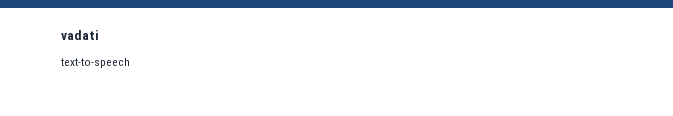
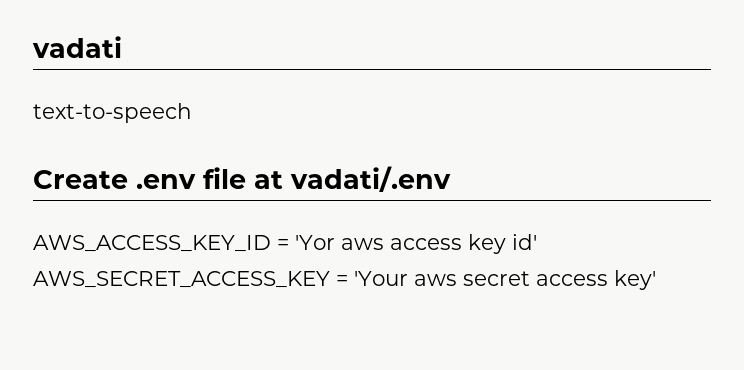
(130, 63) none -> [33,166,451,192] [33,234,537,254] [33,270,656,290] // Create .env file at vadati/.env // AWS_ACCESS_KEY_ID = 'Yor aws access key id' AWS_SECRET_ACCESS_KEY = 'Your aws secret access key'

